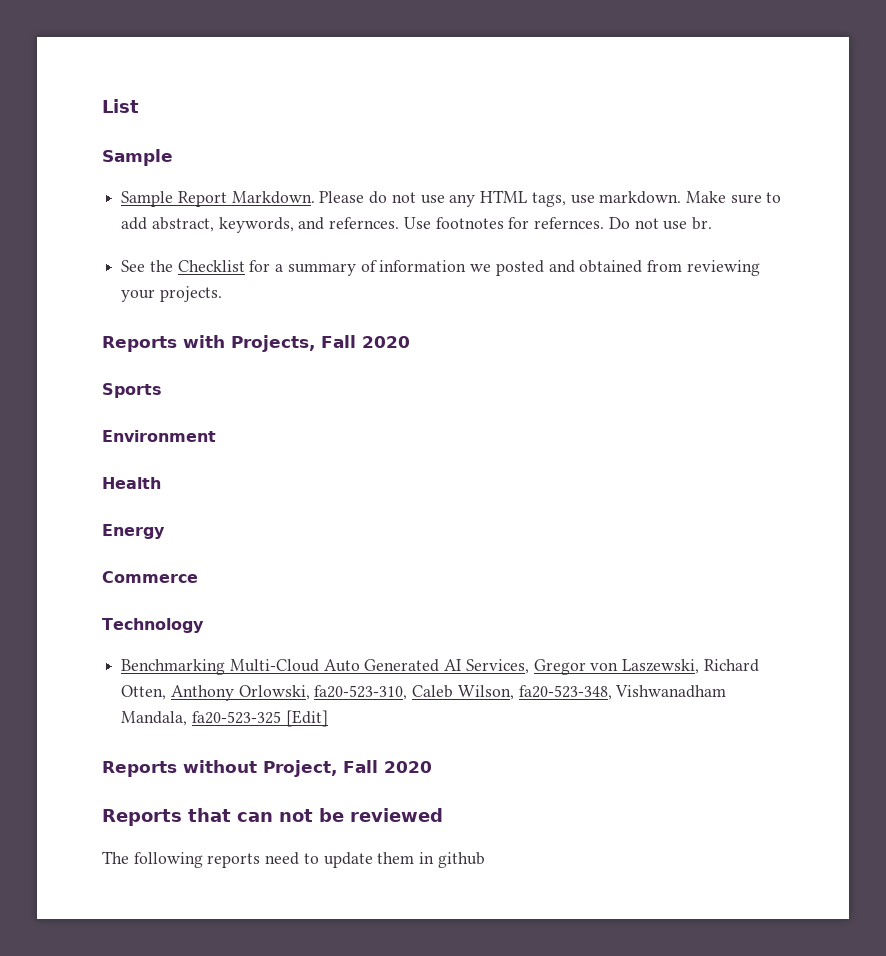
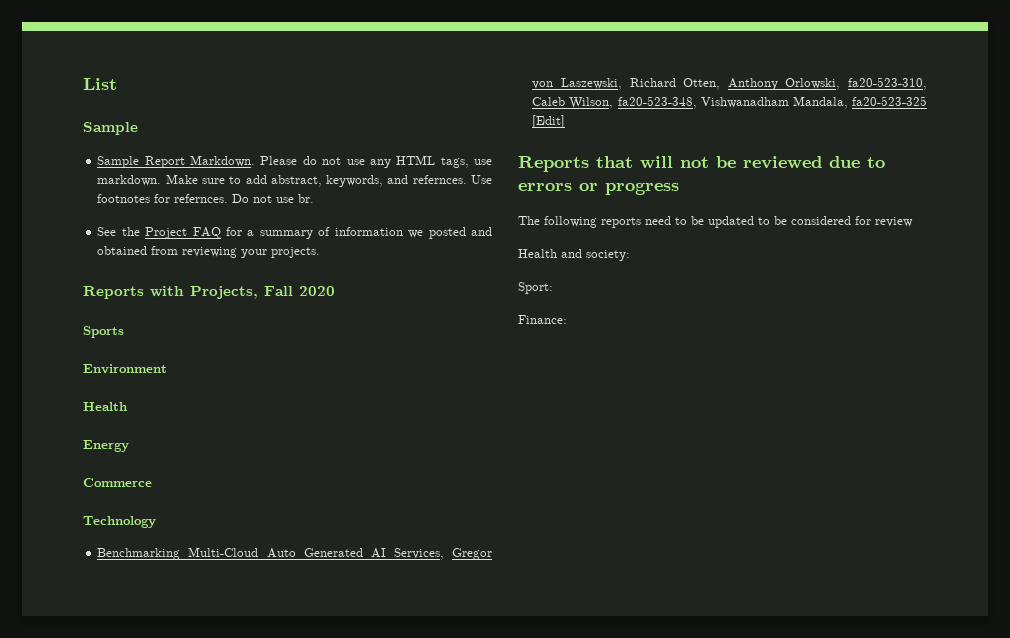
[177,260,245,272] Checklist -> [145,227,221,239] Project FAQ
[102,760,432,777] // Reports without Project, Fall 2020 -> (566, 121) none
[237,812,273,822] can -> [640,156,673,168] will
(443, 815) none -> [829,156,885,168] [518,182,679,195] due to errors or progress
[323,852,485,868] update them in github -> [691,216,913,228] [518,249,630,261] [518,282,553,294] [518,315,567,324] be updated to be considered for review // Health and society: // Sport: // Finance:

